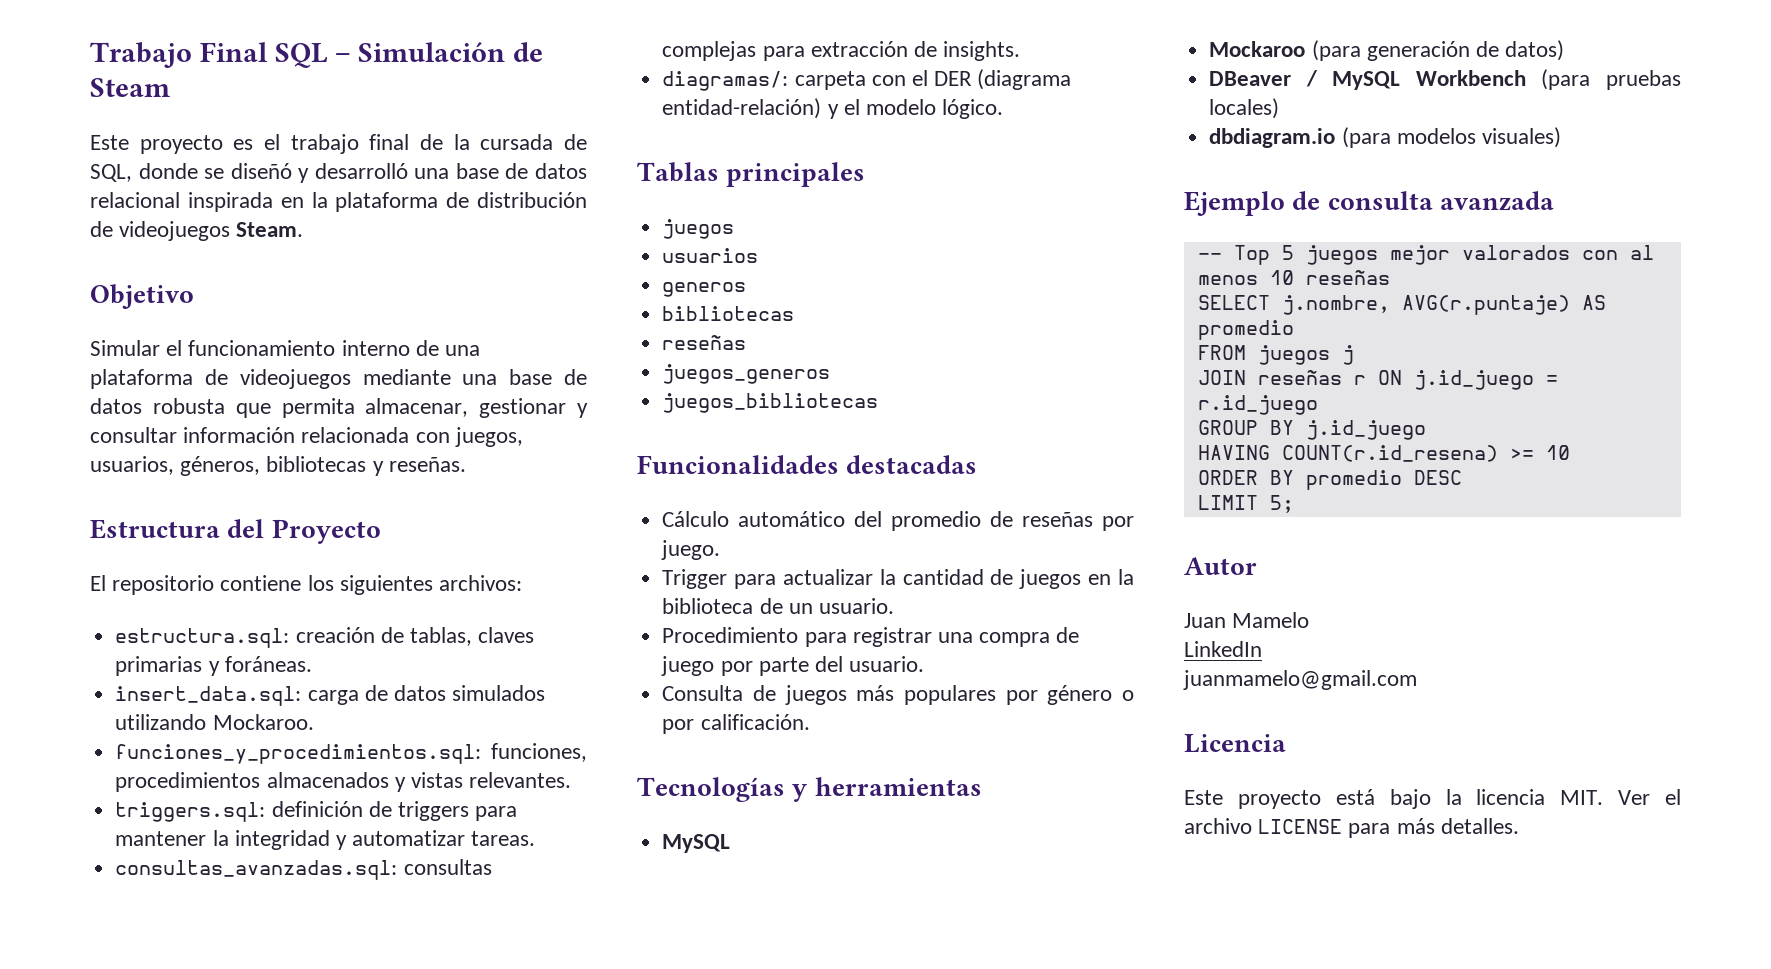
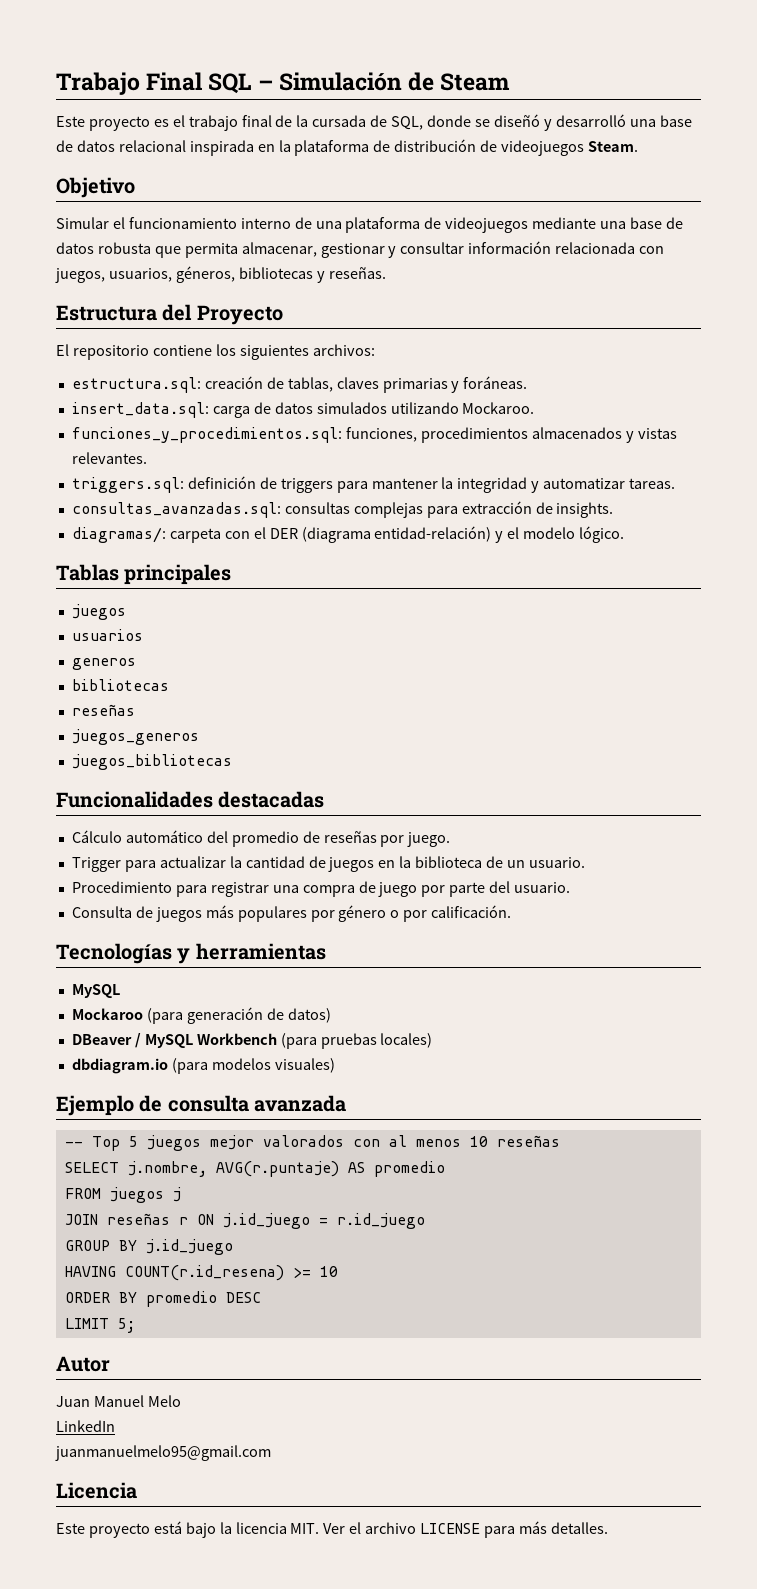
[1232,612,1310,628] Mamelo -> [93,1395,181,1407] Manuel Melo
[1183,670,1417,690] juanmamelo@gmail.com -> [55,1445,271,1461] juanmanuelmelo95@gmail.com

